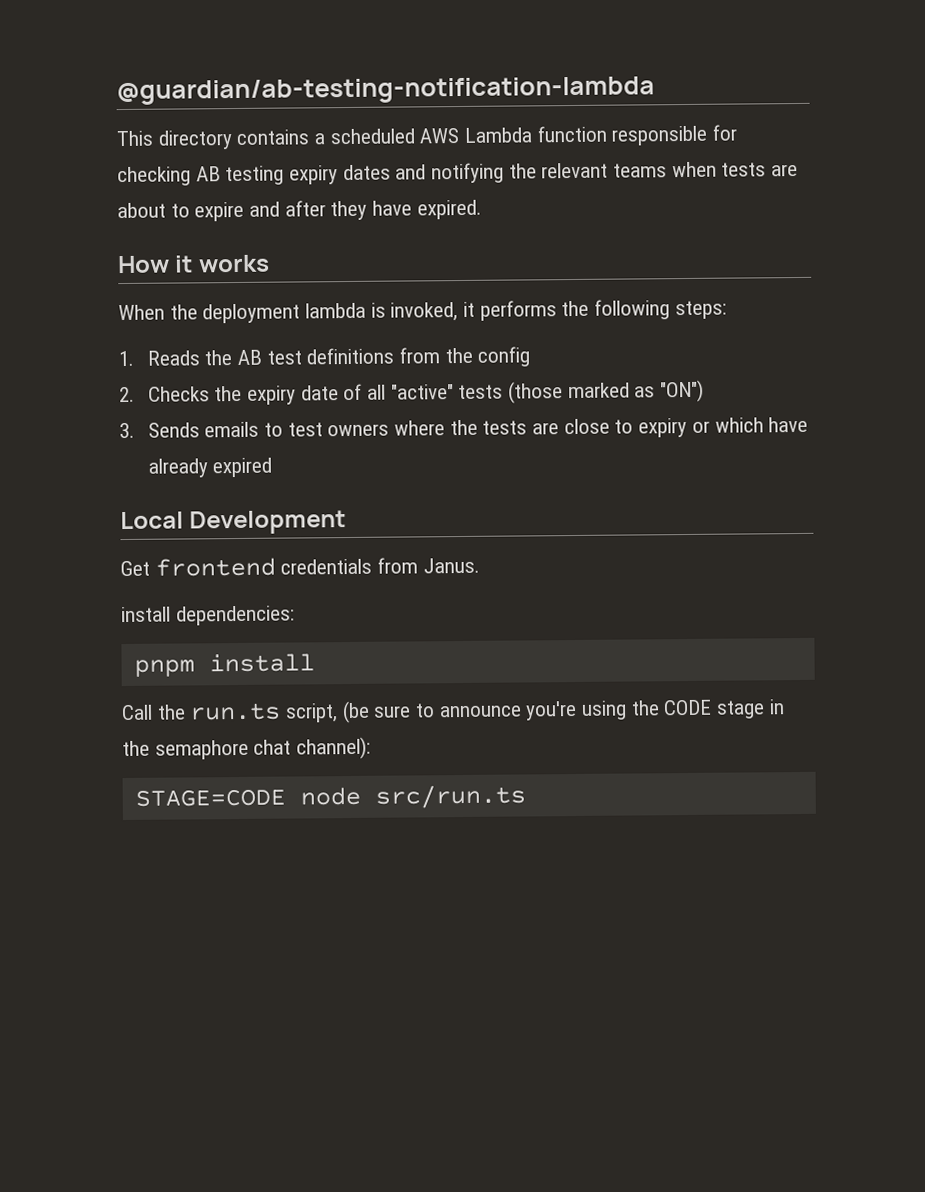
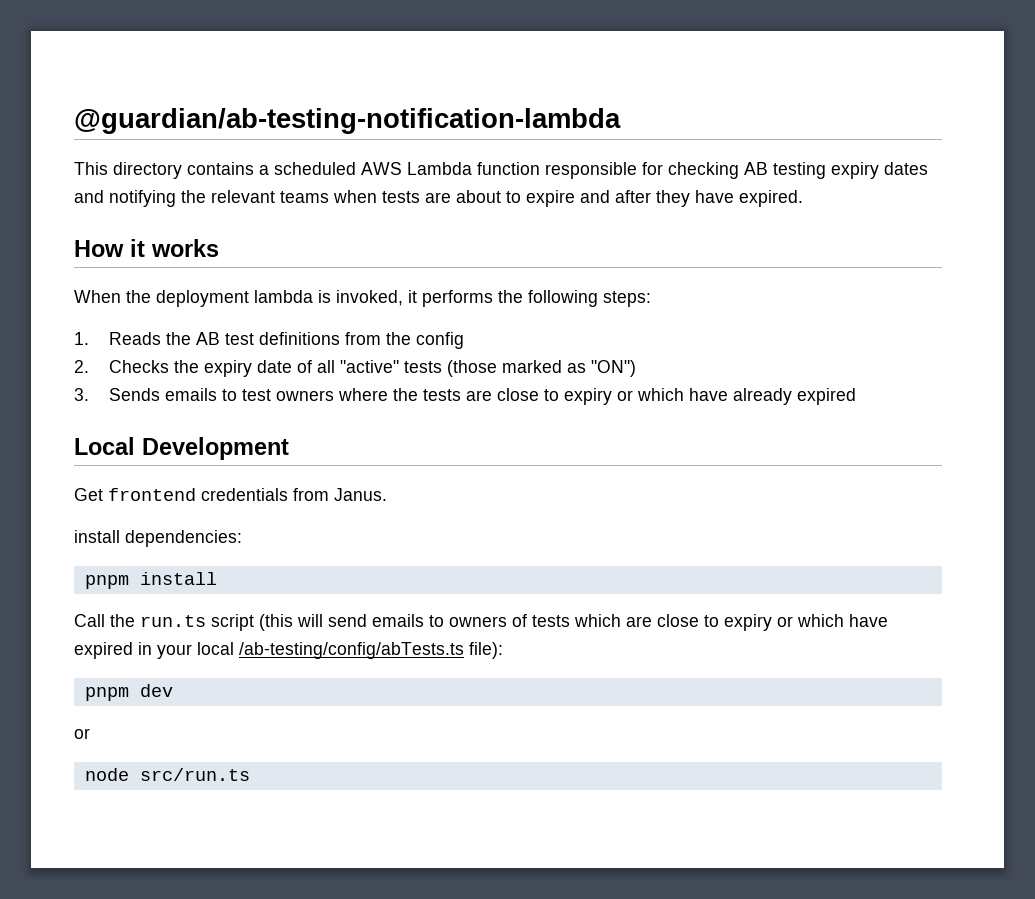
[285,699,785,724] [122,736,372,760] [134,788,286,807] script, (be sure to announce you're using the CODE stage in the semaphore chat channel): // STAGE=CODE -> [211,614,888,631] [74,642,503,659] [84,684,173,701] [74,728,90,739] script (this will send emails to owners of tests which are close to expiry or which have expired in your local /ab-testing/config/abTests.ts file): // pnpm dev // or //

